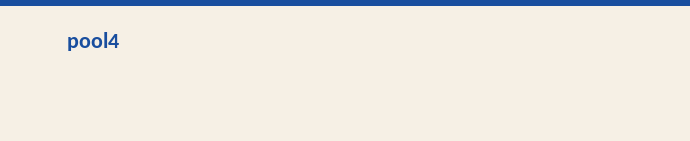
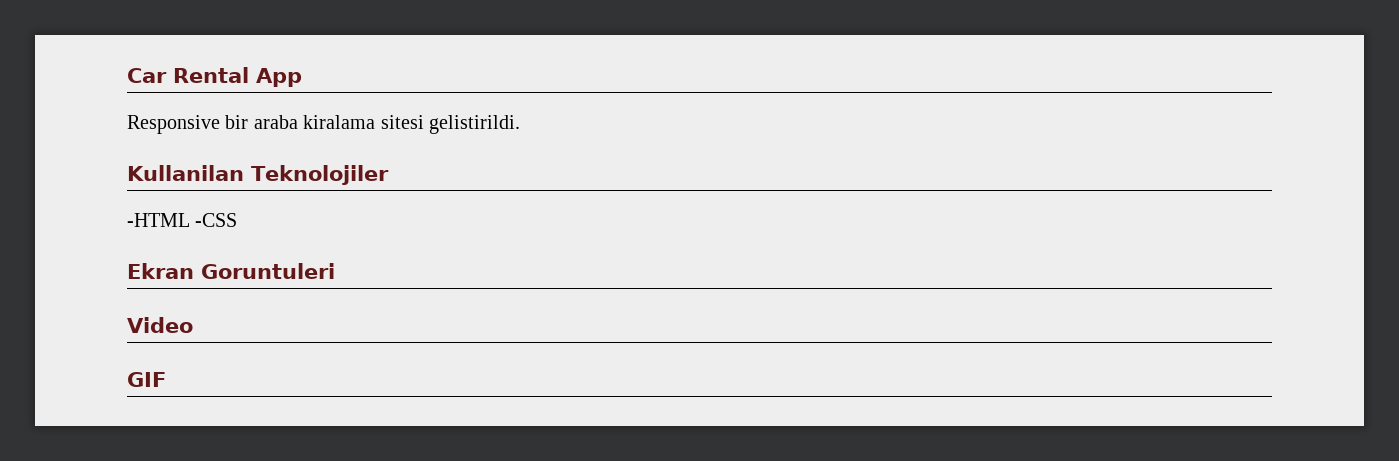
[67,32,119,51] pool4 -> [127,67,302,87] [127,115,520,134] [127,165,389,185] [127,213,238,227] [127,263,335,279] [127,317,193,333] [127,372,166,387] Car Rental App // Responsive bir araba kiralama sitesi gelistirildi. // Kullanilan Teknolojiler // -HTML -CSS // Ekran Goruntuleri // Video // GIF

